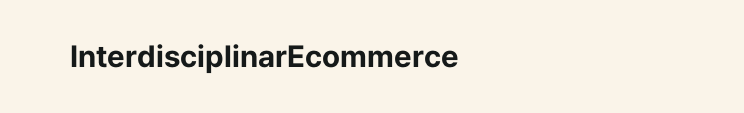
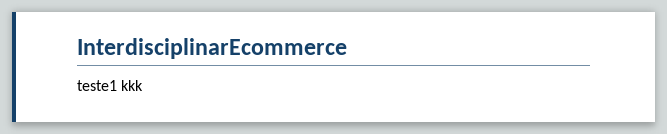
(459, 59) none -> [77,80,144,91] // teste1 kkk

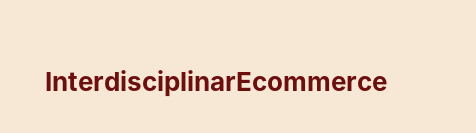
[77,80,144,91] // teste1 kkk -> (387, 83) none

